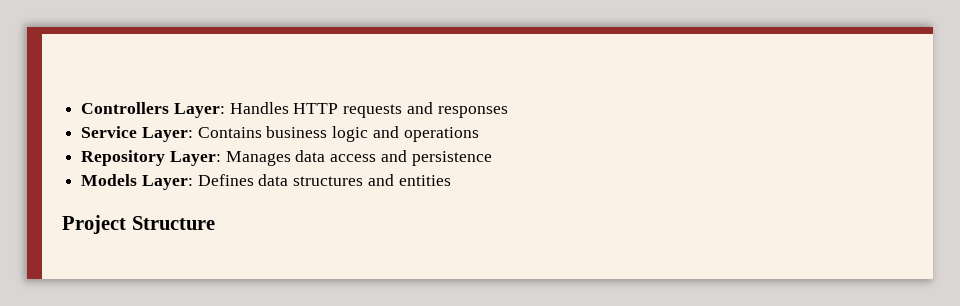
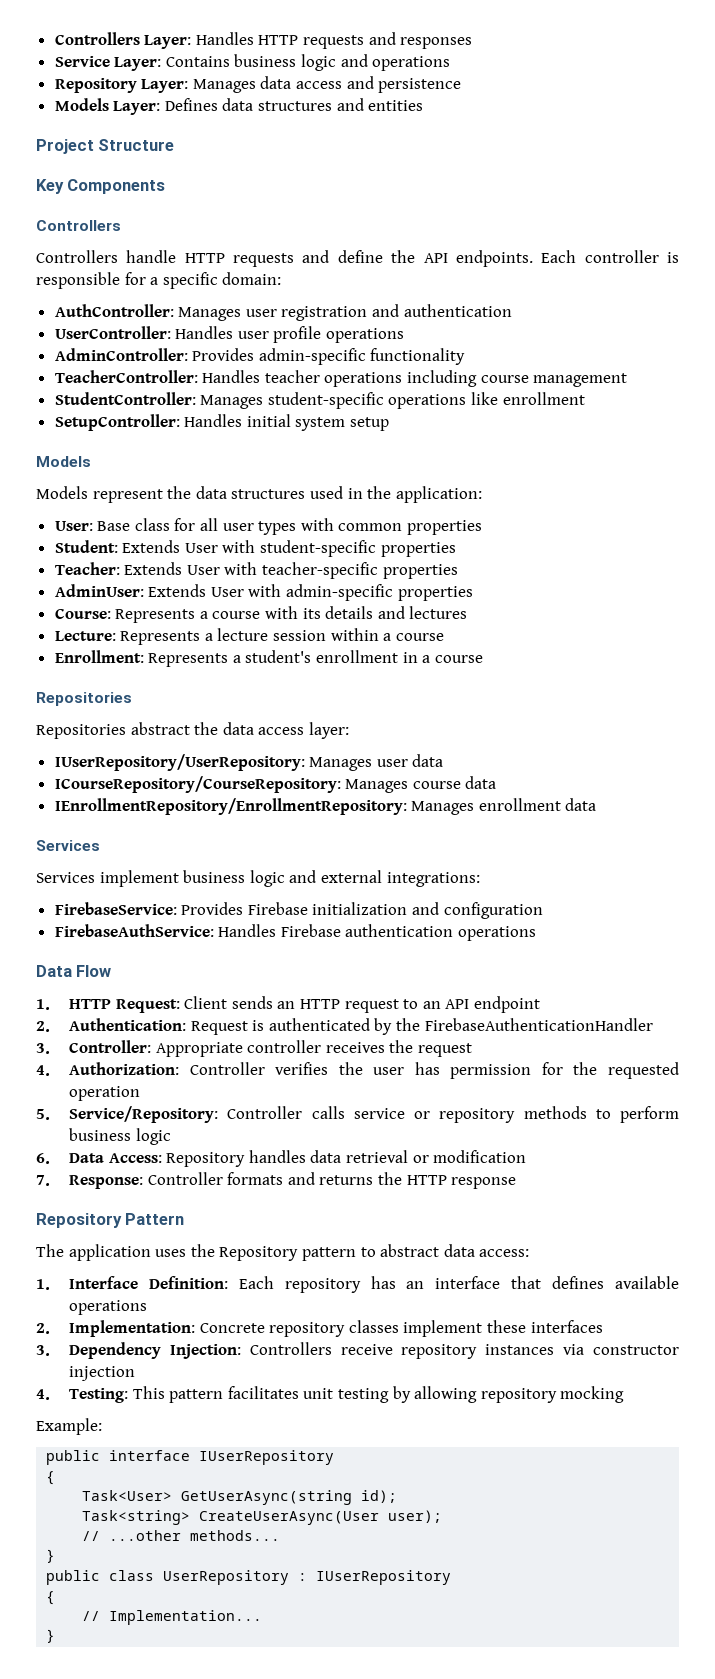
(215, 223) none -> [36,179,166,194] [36,220,121,231] [36,250,680,267] [36,272,282,289] [54,304,512,321] [54,326,405,343] [54,348,466,365] [54,370,628,387] [54,392,585,409] [54,414,390,431] [36,456,91,467] [36,486,482,503] [54,518,483,535] [54,540,456,557] [54,562,458,579] [54,584,473,601] [54,606,468,623] [54,628,444,645] [54,650,483,667] [36,692,132,706] [36,722,349,739] [54,754,444,771] [54,776,497,793] [54,798,597,815] [36,840,100,851] [36,870,480,887] [54,902,543,919] [54,924,537,941] [36,965,112,977] [36,996,540,1013] [36,1018,653,1035] [36,1040,473,1057] [36,1062,679,1079] [69,1086,141,1101] [36,1106,680,1123] [69,1128,171,1145] [36,1150,527,1167] [36,1172,517,1189] [36,1213,185,1228] [36,1244,530,1261] [36,1276,679,1293] [69,1300,148,1315] [36,1320,603,1337] [36,1342,679,1359] [69,1366,136,1381] [36,1386,625,1403] [36,1418,102,1435] [46,1450,335,1465] [46,1471,56,1485] [82,1490,398,1505] [82,1510,443,1525] [82,1530,281,1541] [46,1549,56,1563] [46,1570,452,1585] [46,1591,56,1605] [82,1610,263,1625] [46,1629,56,1643] // Key Components // Controllers // Controllers handle HTTP requests and define the API endpoints. Each controller is responsible for a specific domain: // AuthController: Manages user registration and authentication // UserController: Handles user profile operations // AdminController: Provides admin-specific functionality // TeacherController: Handles teacher operations including course management // StudentController: Manages student-specific operations like enrollment // SetupController: Handles initial system setup // Models // Models represent the data structures used in the application: // User: Base class for all user types with common properties // Student: Extends User with student-specific properties // Teacher: Extends User with teacher-specific properties // AdminUser: Extends User with admin-specific properties // Course: Represents a course with its details and lectures // Lecture: Represents a lecture session within a course // Enrollment: Represents a student's enrollment in a course // Repositories // Repositories abstract the data access layer: // IUserRepository/UserRepository: Manages user data // ICourseRepository/CourseRepository: Manages course data // IEnrollmentRepository/EnrollmentRepository: Manages enrollment data // Services // Services implement business logic and external integrations: // FirebaseService: Provides Firebase initialization and configuration // FirebaseAuthService: Handles Firebase authentication operations // Data Flow // 1. HTTP Request: Client sends an HTTP request to an API endpoint // 2. Authentication: Request is authenticated by the FirebaseAuthenticationHandler // 3. Controller: Appropriate controller receives the request // 4. Authorization: Controller verifies the user has permission for the requested operation // 5. Service/Repository: Controller calls service or repository methods to perform business logic // 6. Data Access: Repository handles data retrieval or modification // 7. Response: Controller formats and returns the HTTP response // Repository Pattern // The application uses the Repository pattern to abstract data access: // 1. Interface Definition: Each repository has an interface that defines available operations // 2. Implementation: Concrete repository classes implement these interfaces // 3. Dependency Injection: Controllers receive repository instances via constructor injection // 4. Testing: This pattern facilitates unit testing by allowing repository mocking // Example: // public interface IUserRepository // { // Task<User> GetUserAsync(string id); // Task<string> CreateUserAsync(User user); // // ...other methods... // } // public class UserRepository : IUserRepository // { // // Implementation... // }

